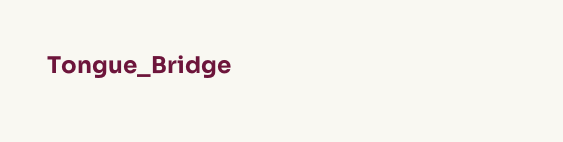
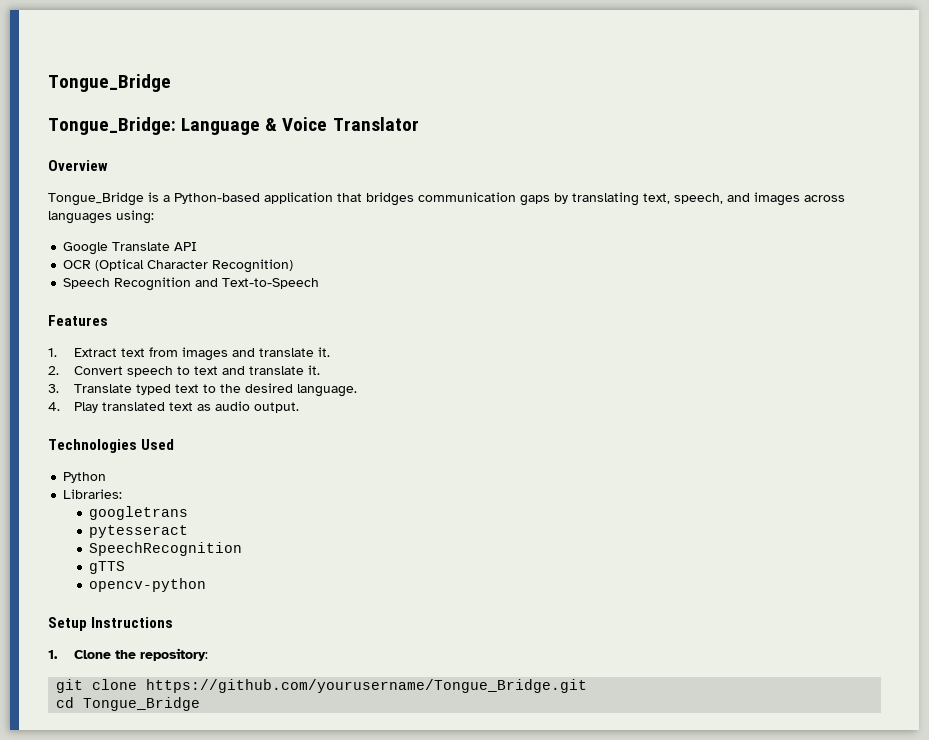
[47,55,231,79] Tongue_Bridge -> [48,74,171,92] [48,117,419,135] [48,160,108,171] [48,192,845,206] [48,210,154,224] [63,242,198,255] [63,259,294,273] [63,277,320,291] [48,315,108,326] [48,347,330,361] [48,365,320,377] [48,383,357,397] [48,401,299,413] [48,439,175,453] [63,472,107,483] [63,489,123,499] [89,506,189,520] [89,525,189,538] [89,542,243,556] [89,561,126,574] [89,578,207,592] [48,617,174,631] [48,648,208,661] [56,679,588,693] [56,697,201,711] Tongue_Bridge // Tongue_Bridge: Language & Voice Translator // Overview // Tongue_Bridge is a Python-based application that bridges communication gaps by translating text, speech, and images across languages using: // Google Translate API // OCR (Optical Character Recognition) // Speech Recognition and Text-to-Speech // Features // 1. Extract text from images and translate it. // 2. Convert speech to text and translate it. // 3. Translate typed text to the desired language. // 4. Play translated text as audio output. // Technologies Used // Python // Libraries: // googletrans // pytesseract // SpeechRecognition // gTTS // opencv-python // Setup Instructions // 1. Clone the repository: // git clone https://github.com/yourusername/Tongue_Bridge.git // cd Tongue_Bridge

